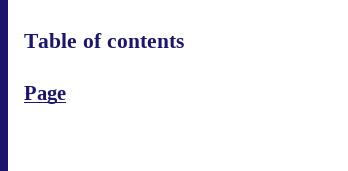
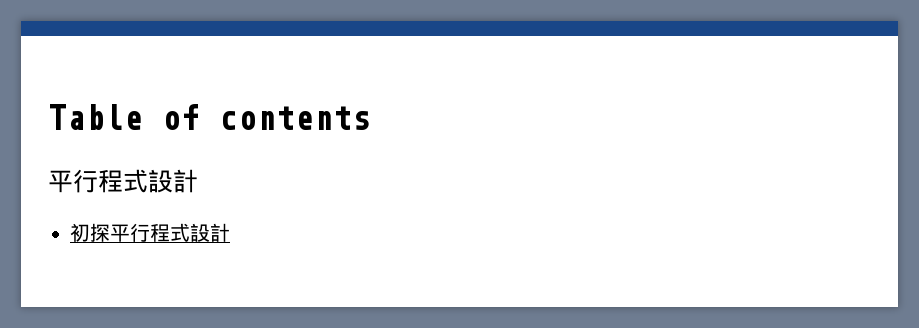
[24,86,66,104] Page -> [48,169,198,193] [70,223,230,242] 平行程式設計 // 初探平行程式設計

